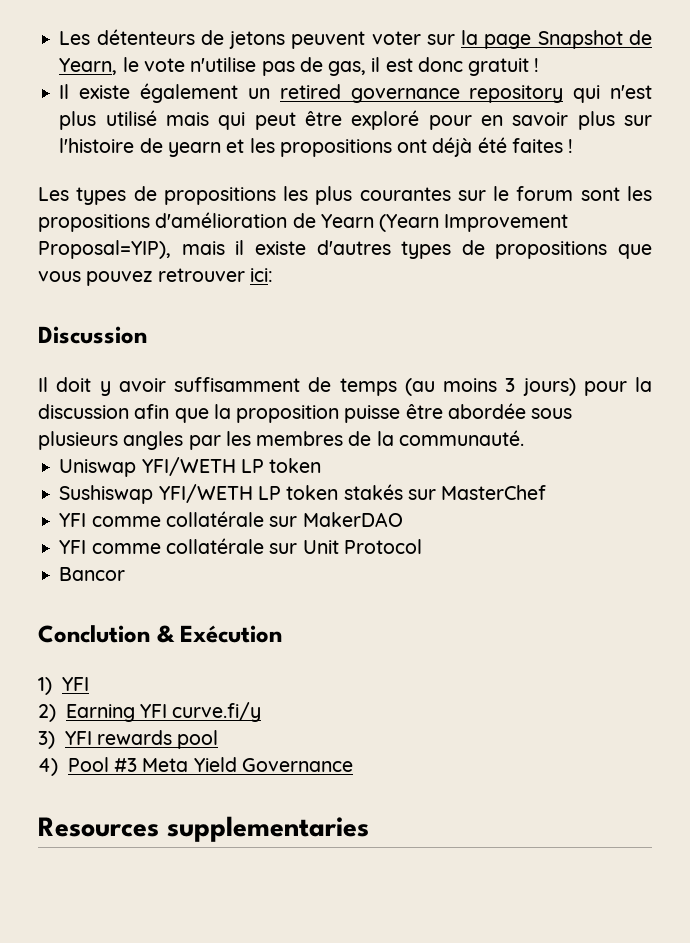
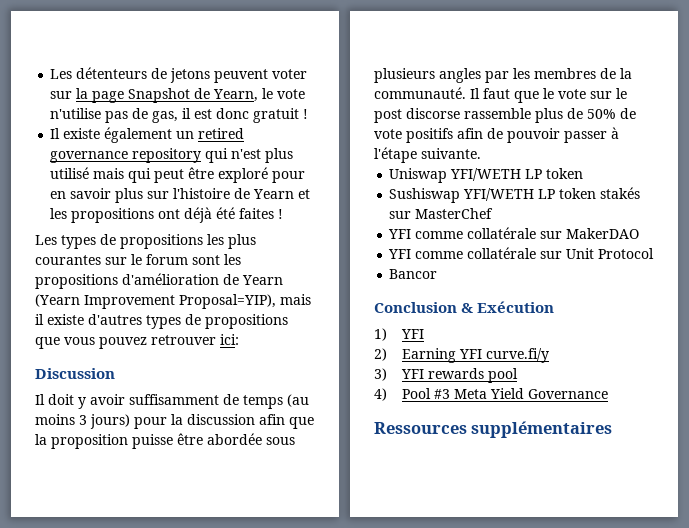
[167,142,221,157] yearn -> [253,189,295,199] Yearn
(524, 438) none -> [470,88,627,103] [374,108,636,123] [374,127,619,143] [374,147,481,163] Il faut que le vote sur le post discorse rassemble plus de 50% de vote positifs afin de pouvoir passer à l'étape suivante.
[38,625,150,643] Conclution -> [374,302,457,313] Conclusion
[38,816,369,842] Resources supplementaries -> [374,421,613,438] Ressources supplémentaires

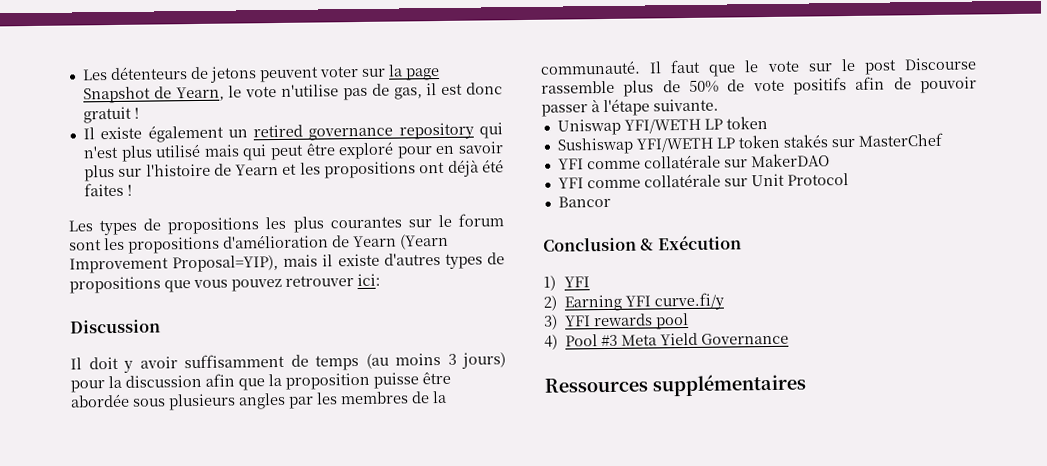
[406,108,460,119] discorse -> [903,57,977,71] Discourse

